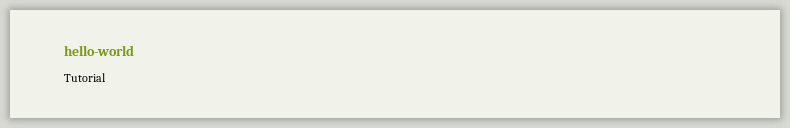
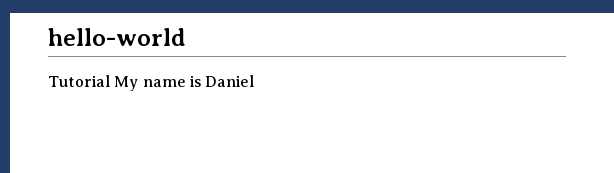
(106, 77) none -> [114,75,255,91] My name is Daniel

